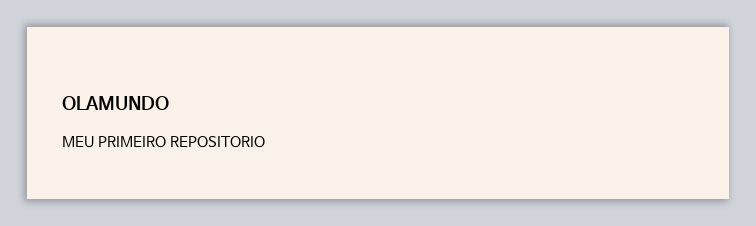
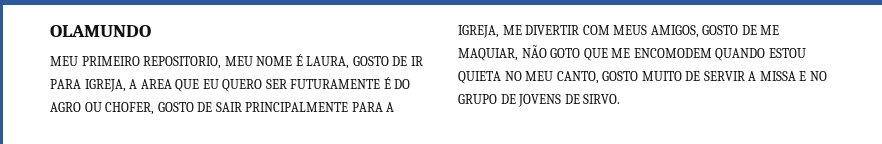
[169,136,265,148] REPOSITORIO -> [143,54,423,69] [50,77,411,92] [50,102,395,115] [458,25,780,38] [458,45,806,61] [458,71,827,84] [458,94,621,107] REPOSITORIO, MEU NOME É LAURA, GOSTO DE IR PARA IGREJA, A AREA QUE EU QUERO SER FUTURAMENTE É DO AGRO OU CHOFER, GOSTO DE SAIR PRINCIPALMENTE PARA A IGREJA, ME DIVERTIR COM MEUS AMIGOS, GOSTO DE ME MAQUIAR, NÃO GOTO QUE ME ENCOMODEM QUANDO ESTOU QUIETA NO MEU CANTO, GOSTO MUITO DE SERVIR A MISSA E NO GRUPO DE JOVENS DE SIRVO.

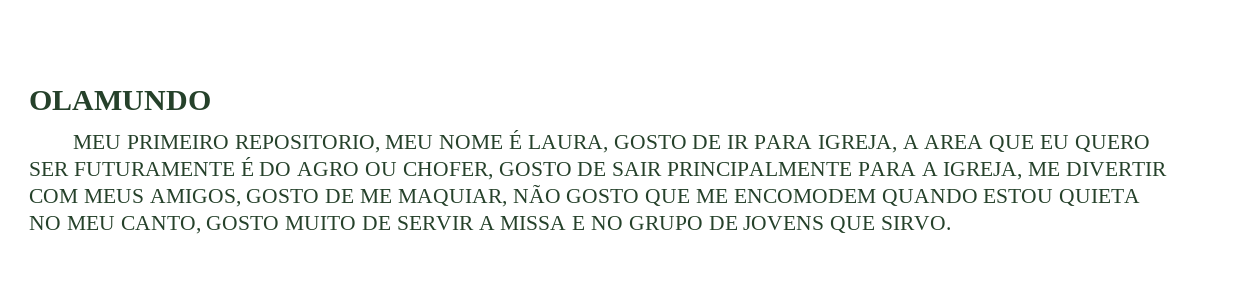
[550,48,581,58] GOTO -> [566,189,640,203] GOSTO
[564,94,580,104] DE -> [830,216,876,233] QUE

